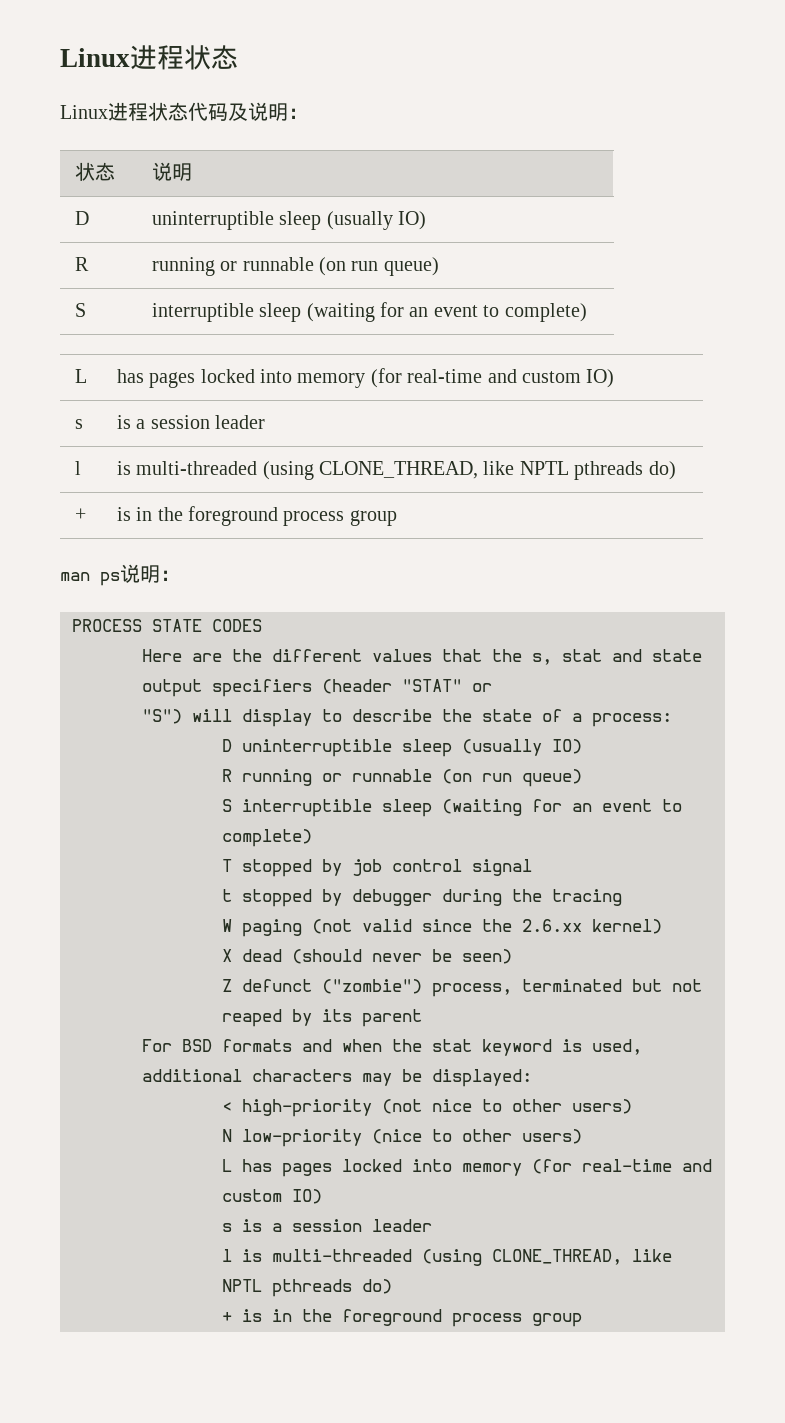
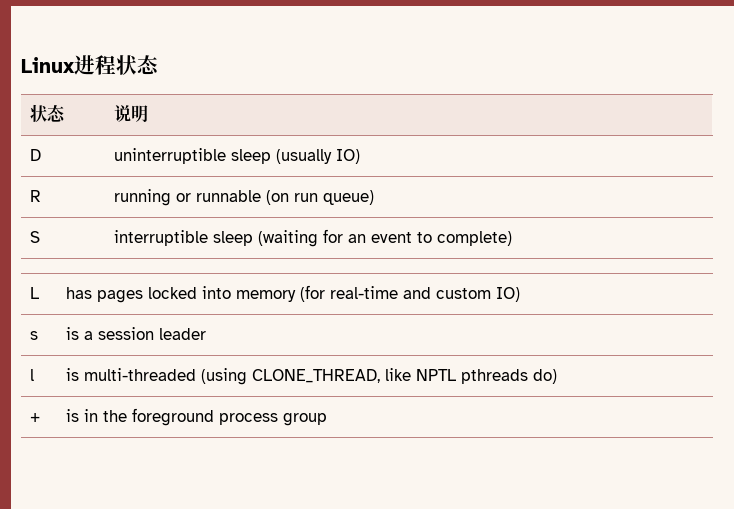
[60,45,238,70] [60,102,308,121] Linux进程状态 // Linux进程状态代码及说明： -> [21,55,159,75] Linux进程状态
[60,564,180,586] [72,619,262,632] [142,649,702,665] [142,679,492,697] [142,709,672,727] [222,739,582,757] [222,769,582,787] [222,799,682,817] [222,829,312,847] [222,859,532,877] [222,889,622,907] [222,919,662,937] [222,949,512,964] [222,979,702,997] [222,1009,422,1027] [142,1039,642,1056] [142,1069,532,1087] [222,1099,632,1117] [222,1129,582,1147] [222,1159,712,1177] [222,1189,322,1204] [222,1219,432,1232] [222,1249,672,1266] [222,1279,392,1297] [222,1309,582,1327] // man ps说明： // PROCESS STATE CODES // Here are the different values that the s, stat and state output specifiers (header "STAT" or // "S") will display to describe the state of a process: // D uninterruptible sleep (usually IO) // R running or runnable (on run queue) // S interruptible sleep (waiting for an event to complete) // T stopped by job control signal // t stopped by debugger during the tracing // W paging (not valid since the 2.6.xx kernel) // X dead (should never be seen) // Z defunct ("zombie") process, terminated but not reaped by its parent // For BSD formats and when the stat keyword is used, additional characters may be displayed: // < high-priority (not nice to other users) // N low-priority (nice to other users) // L has pages locked into memory (for real-time and custom IO) // s is a session leader // l is multi-threaded (using CLONE_THREAD, like NPTL pthreads do) // + is in the foreground process group -> (327, 419) none

